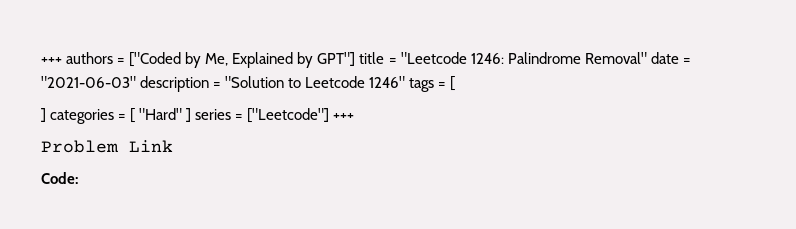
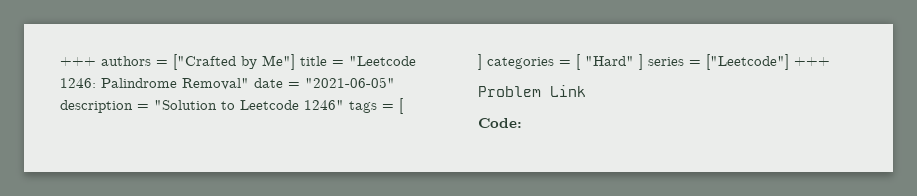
[129,52,356,68] ["Coded by Me, Explained by GPT"] -> [173,54,295,70] ["Crafted by Me"]
[41,76,136,88] "2021-06-03" -> [305,77,395,88] "2021-06-05"

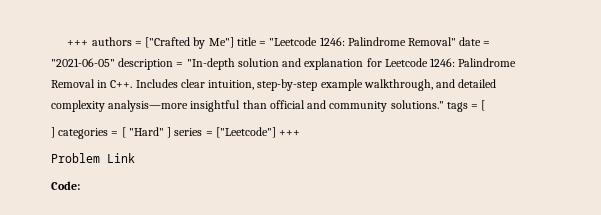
[154,100,344,110] "Solution to Leetcode 1246" -> [186,58,517,70] [51,79,497,91] [51,100,444,112] "In-depth solution and explanation for Leetcode 1246: Palindrome Removal in C++. Includes clear intuition, step-by-step example walkthrough, and detailed complexity analysis—more insightful than official and community solutions."

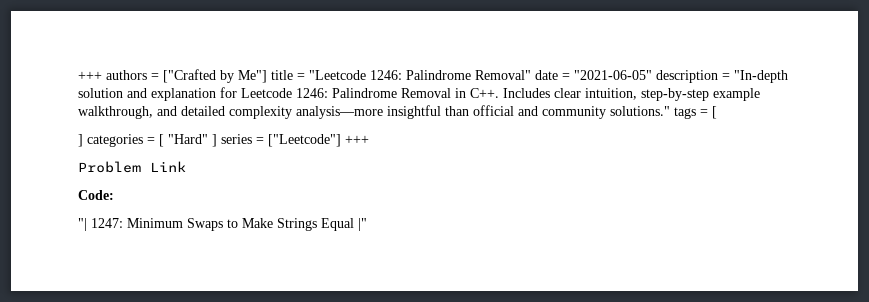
(80, 185) none -> [78,218,367,231] // "| 1247: Minimum Swaps to Make Strings Equal |"

